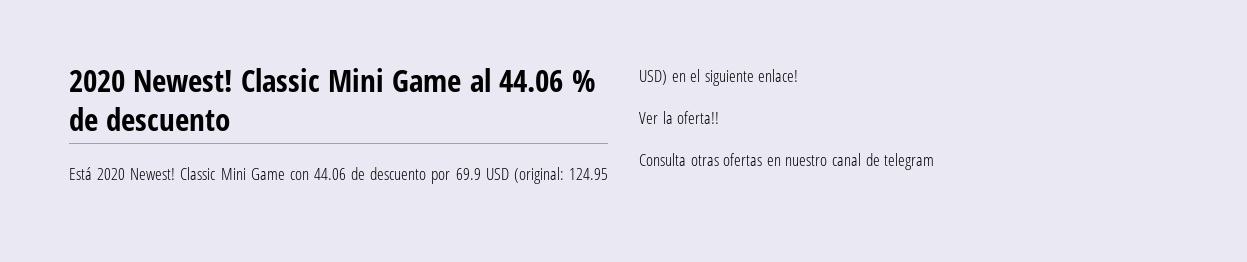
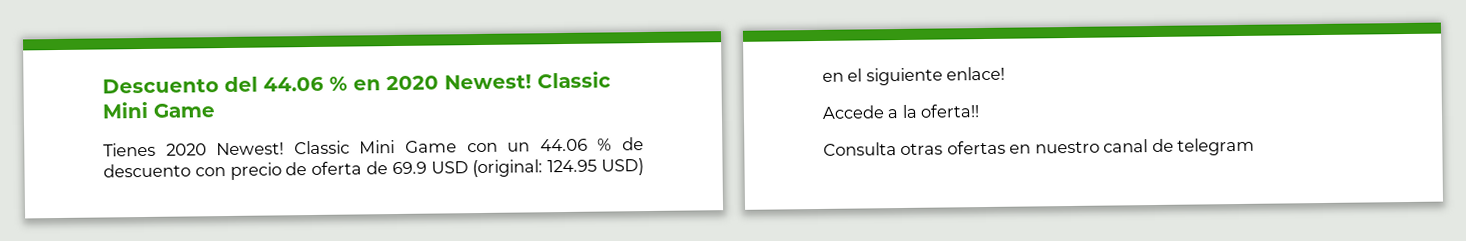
[69,68,596,92] [69,107,231,131] [69,167,92,180] 2020 Newest! Classic Mini Game al 44.06 % de descuento // Está -> [102,71,611,94] [102,101,215,119] [103,142,156,157] Descuento del 44.06 % en 2020 Newest! Classic Mini Game // Tienes
[314,167,451,184] 44.06 de descuento por -> [507,137,645,152] [103,161,389,180] un 44.06 % de descuento con precio de oferta de
[639,112,658,124] Ver -> [822,105,899,119] Accede a

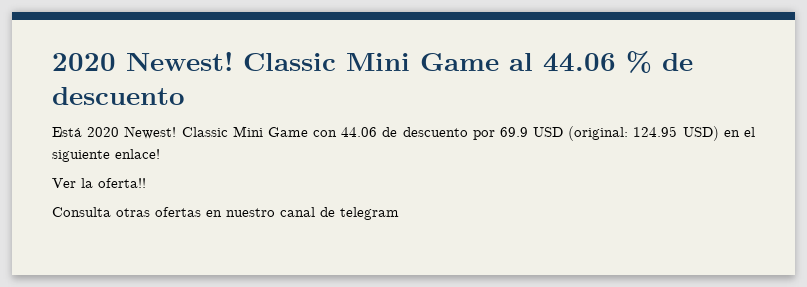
[102,71,611,94] [102,101,215,119] [103,142,156,157] Descuento del 44.06 % en 2020 Newest! Classic Mini Game // Tienes -> [52,51,693,73] [52,87,185,105] [52,127,82,137] 2020 Newest! Classic Mini Game al 44.06 % de descuento // Está
[507,137,645,152] [103,161,389,180] un 44.06 % de descuento con precio de oferta de -> [341,127,495,140] 44.06 de descuento por
[822,105,899,119] Accede a -> [52,178,76,188] Ver

